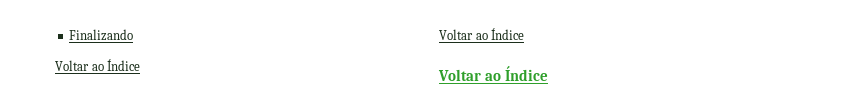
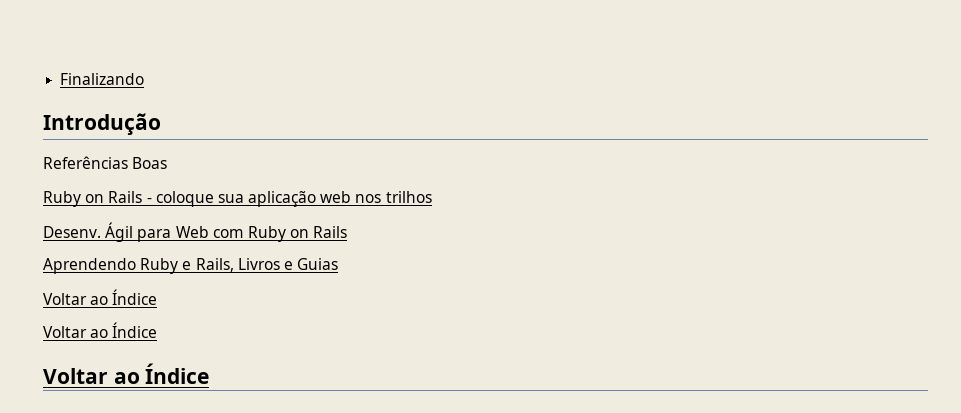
(134, 35) none -> [43,113,161,135] [43,156,168,169] [43,191,432,207] [43,222,348,242] [43,258,339,274] // Introdução // Referências Boas // Ruby on Rails - coloque sua aplicação web nos trilhos // Desenv. Ágil para Web com Ruby on Rails // Aprendendo Ruby e Rails, Livros e Guias

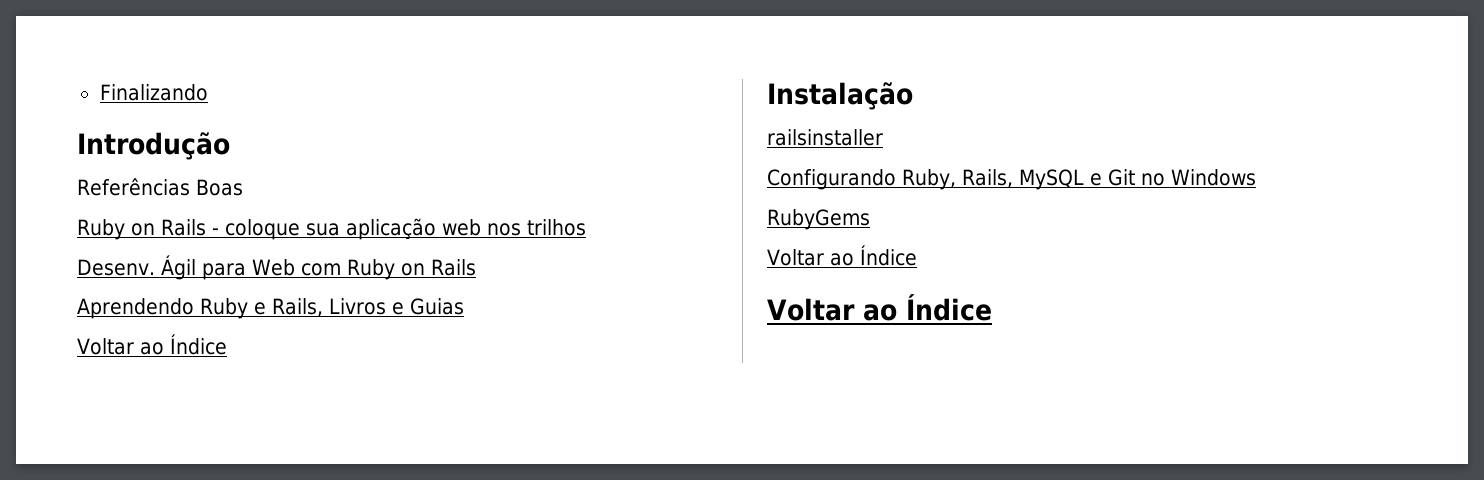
(158, 297) none -> [767,82,913,110] [767,129,883,146] [767,169,1256,190] [767,209,870,230] // Instalação // railsinstaller // Configurando Ruby, Rails, MySQL e Git no Windows // RubyGems

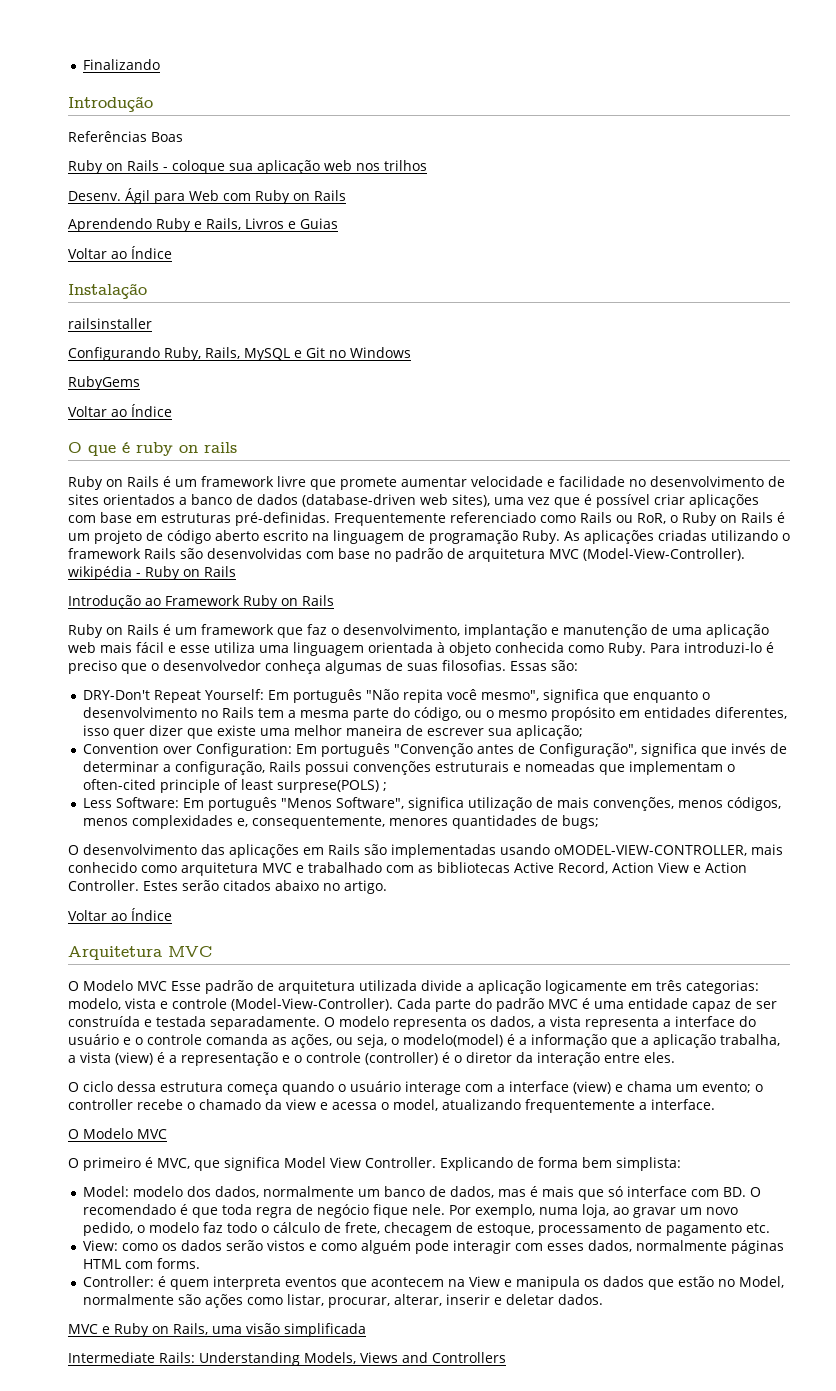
[767,294,992,321] Voltar ao Índice -> [68,442,237,456] [68,476,785,490] [68,494,759,508] [68,512,785,526] [68,530,790,544] [68,548,745,562] [68,566,236,580] [68,595,334,609] [68,624,769,638] [68,642,774,656] [68,660,578,674] [82,689,710,703] [82,707,787,721] [82,725,583,739] [82,743,787,757] [82,761,735,775] [82,779,387,793] [82,797,781,811] [82,815,599,829] [68,844,783,858] [68,862,747,876] [68,880,387,894] [68,908,172,921] [68,946,212,960] [68,980,759,994] [68,998,777,1012] [68,1016,756,1030] [68,1034,780,1048] [68,1052,675,1066] [68,1081,763,1095] [68,1099,715,1113] [68,1128,167,1139] [68,1157,681,1171] [82,1186,761,1200] [82,1204,738,1218] [82,1222,770,1236] [82,1240,784,1254] [82,1258,200,1269] [82,1276,784,1290] [82,1294,603,1308] [68,1323,366,1337] [68,1352,506,1366] O que é ruby on rails // Ruby on Rails é um framework livre que promete aumentar velocidade e facilidade no desenvolvimento de sites orientados a banco de dados (database-driven web sites), uma vez que é possível criar aplicações com base em estruturas pré-definidas. Frequentemente referenciado como Rails ou RoR, o Ruby on Rails é um projeto de código aberto escrito na linguagem de programação Ruby. As aplicações criadas utilizando o framework Rails são desenvolvidas com base no padrão de arquitetura MVC (Model-View-Controller). wikipédia - Ruby on Rails // Introdução ao Framework Ruby on Rails // Ruby on Rails é um framework que faz o desenvolvimento, implantação e manutenção de uma aplicação web mais fácil e esse utiliza uma linguagem orientada à objeto conhecida como Ruby. Para introduzi-lo é preciso que o desenvolvedor conheça algumas de suas filosofias. Essas são: // DRY-Don't Repeat Yourself: Em português "Não repita você mesmo", significa que enquanto o desenvolvimento no Rails tem a mesma parte do código, ou o mesmo propósito em entidades diferentes, isso quer dizer que existe uma melhor maneira de escrever sua aplicação; // Convention over Configuration: Em português "Convenção antes de Configuração", significa que invés de determinar a configuração, Rails possui convenções estruturais e nomeadas que implementam o often-cited principle of least surprese(POLS) ; // Less Software: Em português "Menos Software", significa utilização de mais convenções, menos códigos, menos complexidades e, consequentemente, menores quantidades de bugs; // O desenvolvimento das aplicações em Rails são implementadas usando oMODEL-VIEW-CONTROLLER, mais conhecido como arquitetura MVC e trabalhado com as bibliotecas Active Record, Action View e Action Controller. Estes serão citados abaixo no artigo. // Voltar ao Índice // Arquitetura MVC // O Modelo MVC Esse padrão de arquitetura utilizada divide a aplicação logicamente em três categorias: modelo, vista e controle (Model-View-Controller). Cada parte do padrão MVC é uma entidade capaz de ser construída e testada separadamente. O modelo representa os dados, a vista representa a interface do usuário e o controle comanda as ações, ou seja, o modelo(model) é a informação que a aplicação trabalha, a vista (view) é a representação e o controle (controller) é o diretor da interação entre eles. // O ciclo dessa estrutura começa quando o usuário interage com a interface (view) e chama um evento; o controller recebe o chamado da view e acessa o model, atualizando frequentemente a interface. // O Modelo MVC // O primeiro é MVC, que significa Model View Controller. Explicando de forma bem simplista: // Model: modelo dos dados, normalmente um banco de dados, mas é mais que só interface com BD. O recomendado é que toda regra de negócio fique nele. Por exemplo, numa loja, ao gravar um novo pedido, o modelo faz todo o cálculo de frete, checagem de estoque, processamento de pagamento etc. // View: como os dados serão vistos e como alguém pode interagir com esses dados, normalmente páginas HTML com forms. // Controller: é quem interpreta eventos que acontecem na View e manipula os dados que estão no Model, normalmente são ações como listar, procurar, alterar, inserir e deletar dados. // MVC e Ruby on Rails, uma visão simplificada // Intermediate Rails: Understanding Models, Views and Controllers

